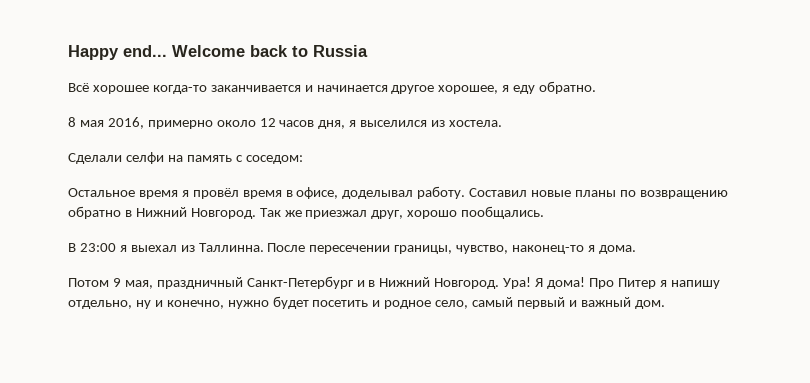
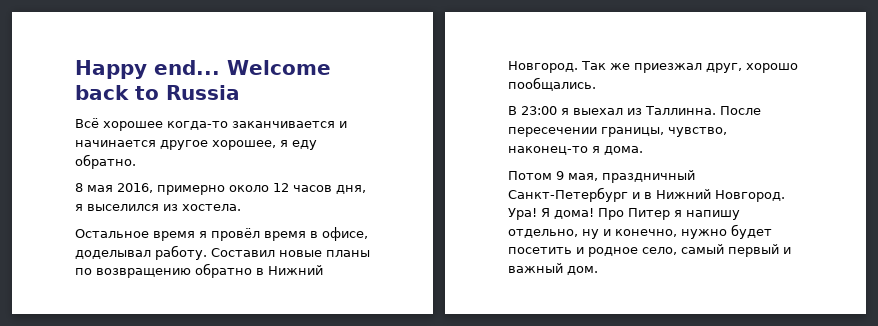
[68,152,303,164] // Сделали селфи на память с соседом: -> (241, 207) none

